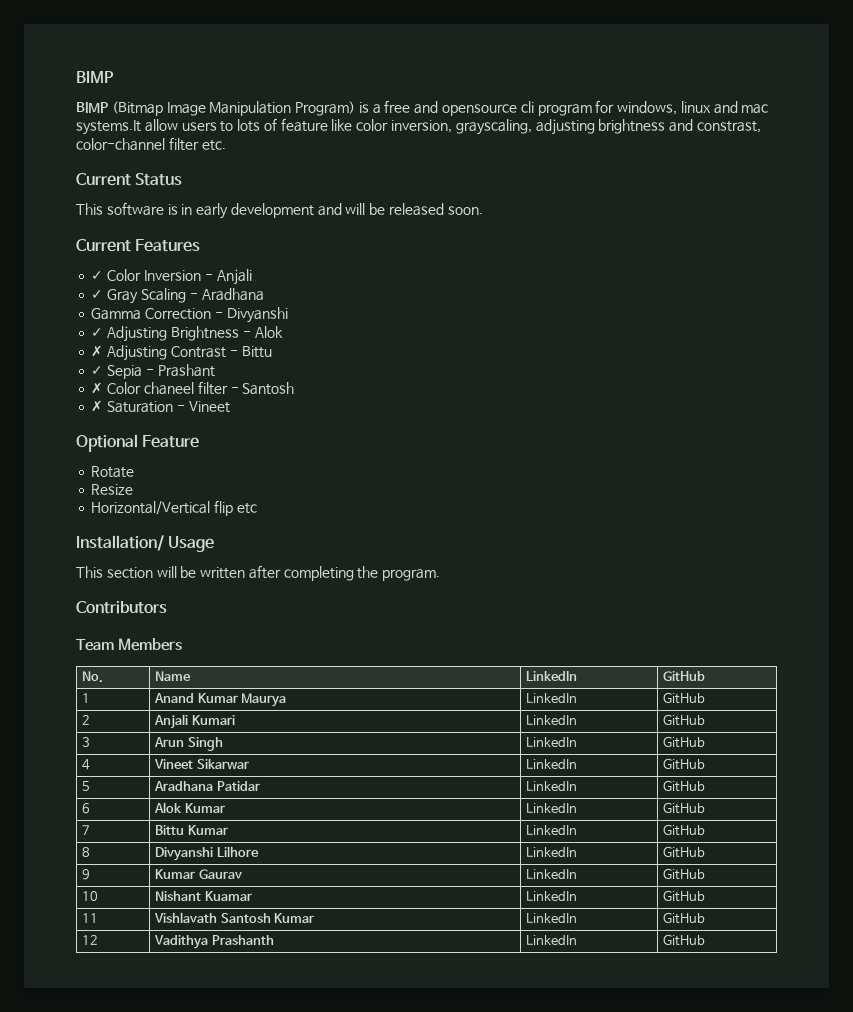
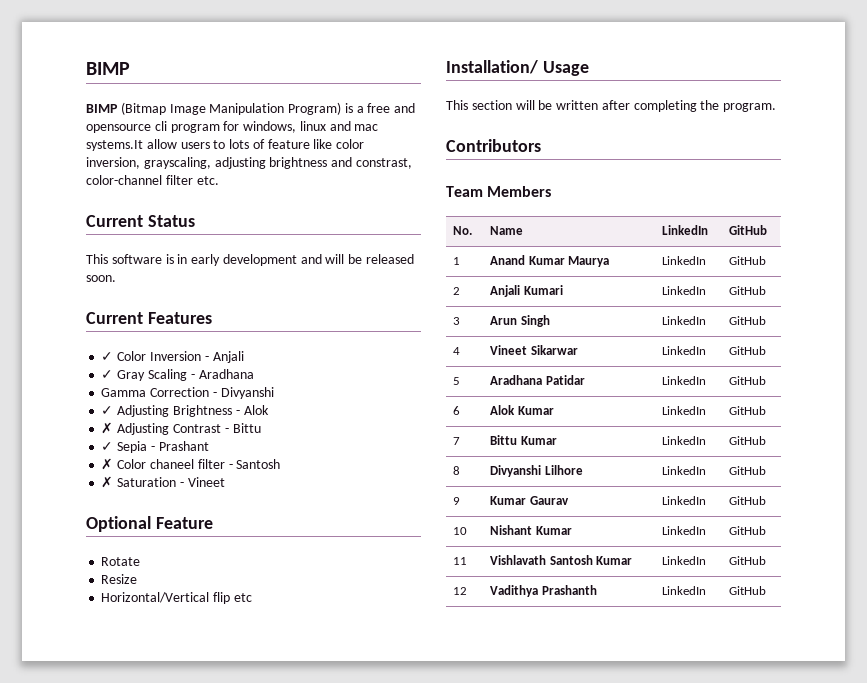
[204,891,252,901] Kuamar -> [535,526,572,535] Kumar

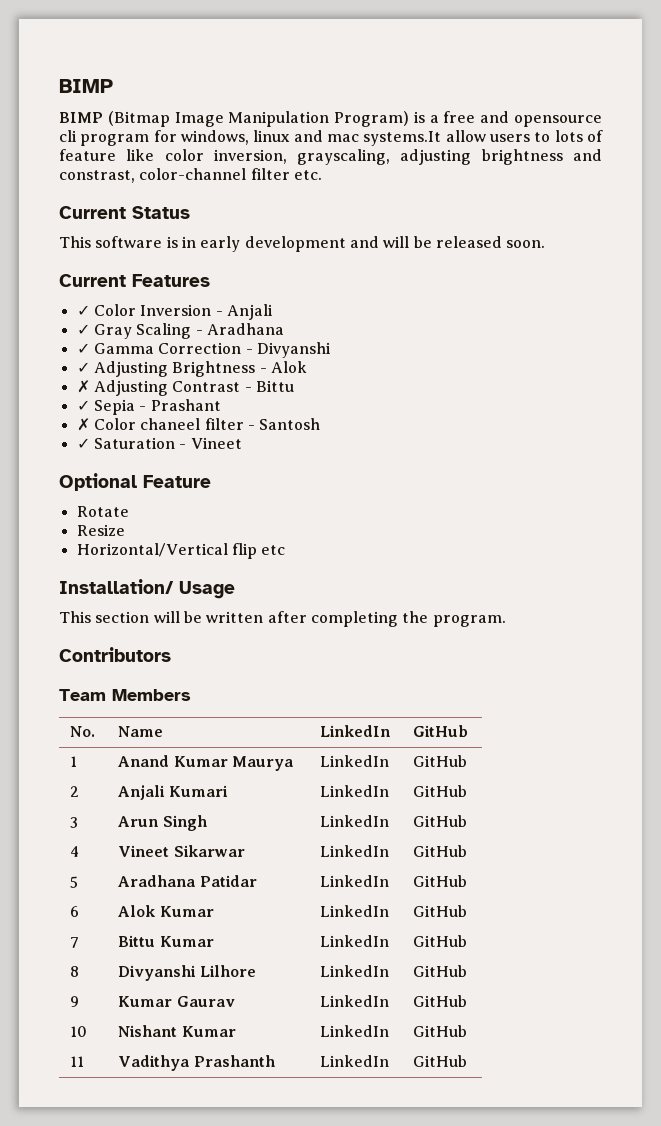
(254, 374) none -> [76,343,90,354] ✓
[101,476,114,488] ✗ -> [76,438,90,449] ✓
[490,555,633,565] [662,556,707,565] [729,556,767,565] [453,587,468,595] | Vishlavath Santosh Kumar | LinkedIn | GitHub // 12 -> (85, 1061) none

